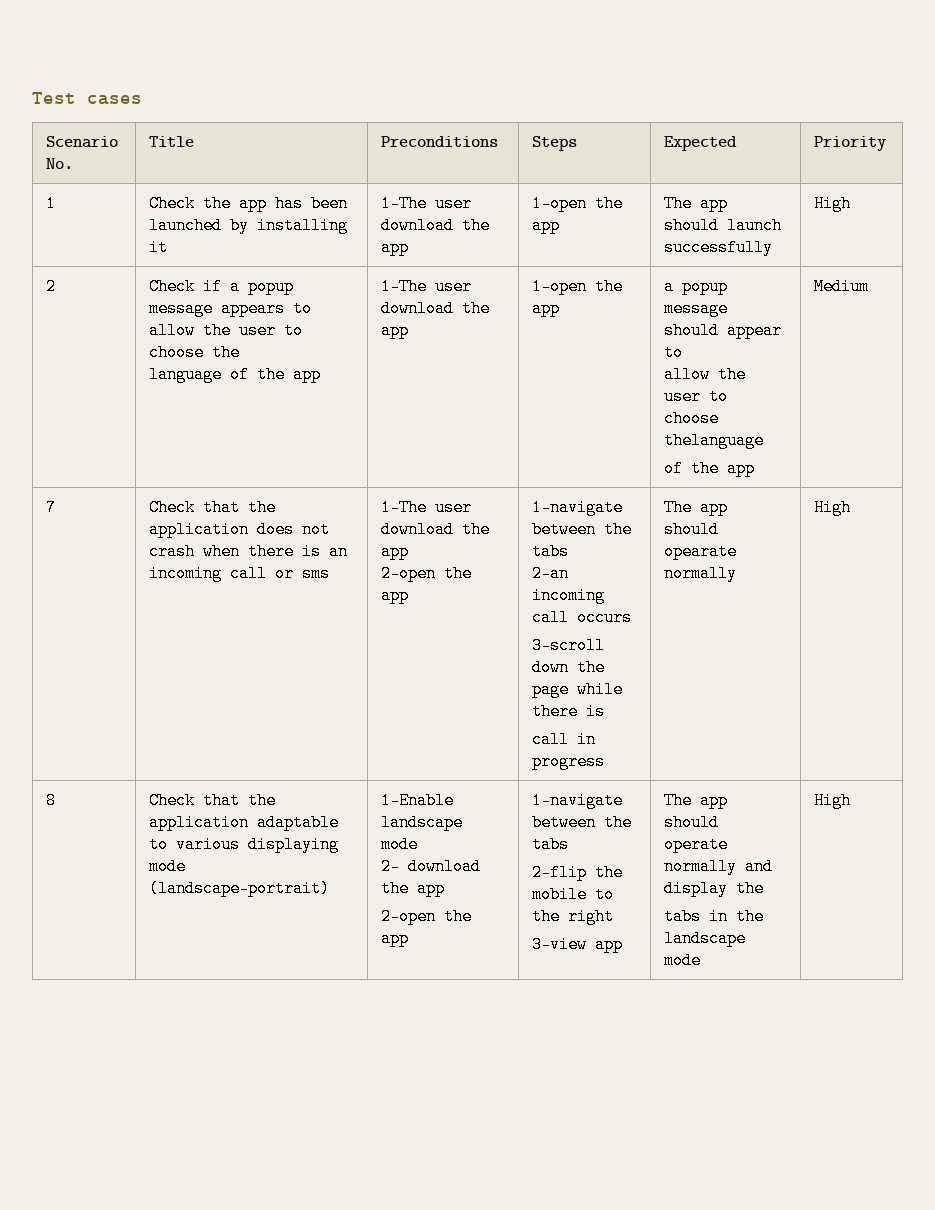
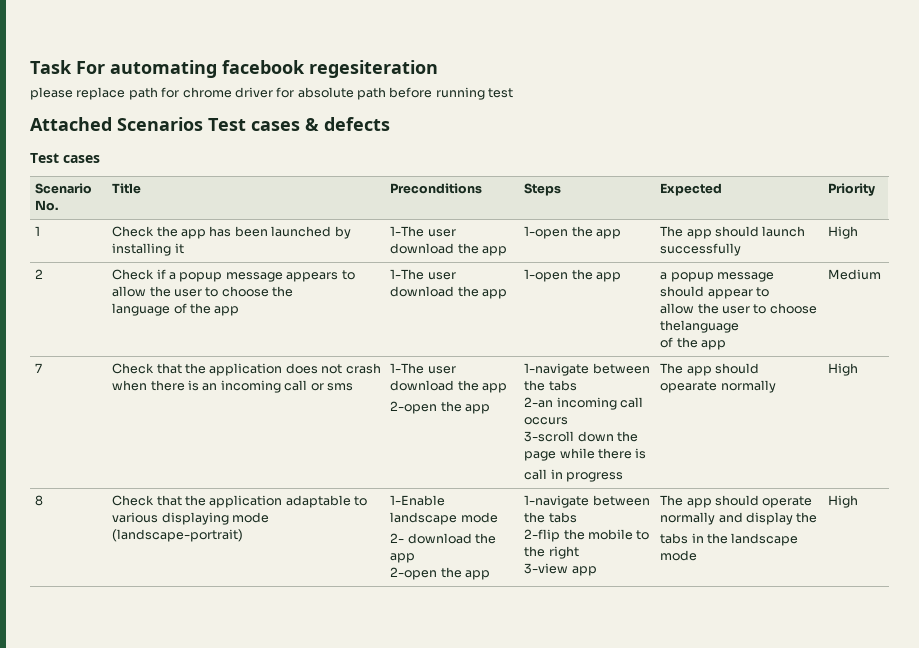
(32, 98) none -> [30,60,438,78] [30,87,514,100] [30,117,390,131] Task For automating facebook regesiteration // please replace path for chrome driver for absolute path before running test // Attached Scenarios Test cases & defects //

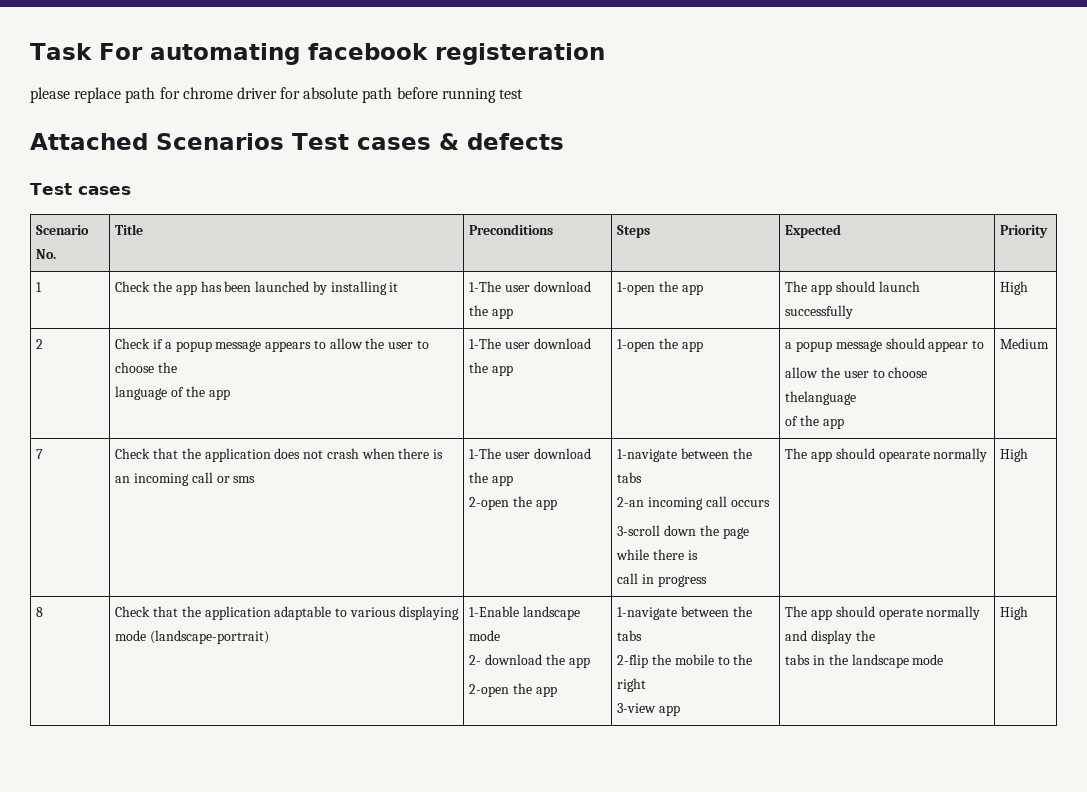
[309,60,438,78] regesiteration -> [434,43,605,65] registeration

